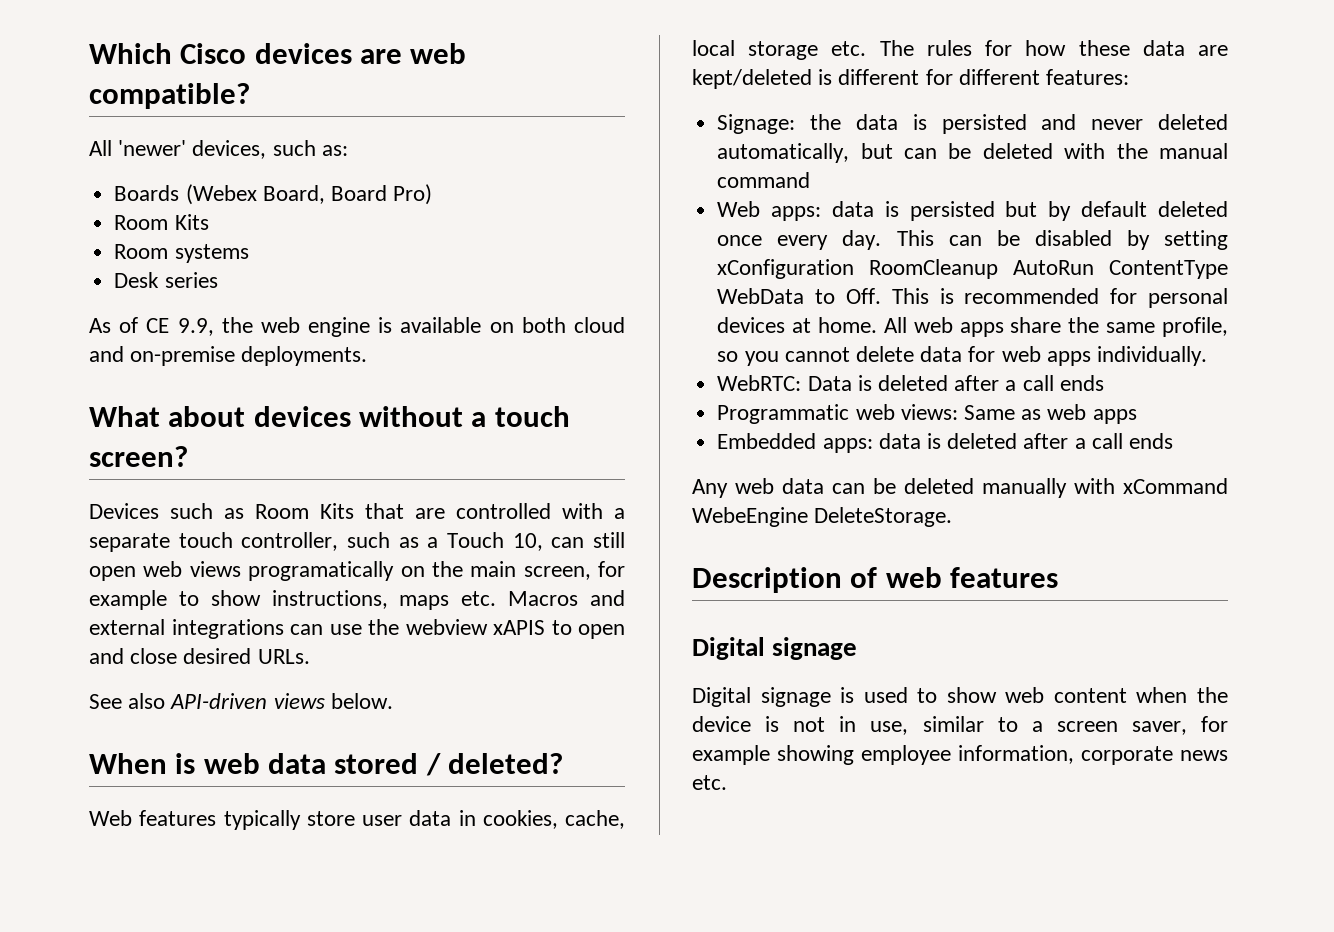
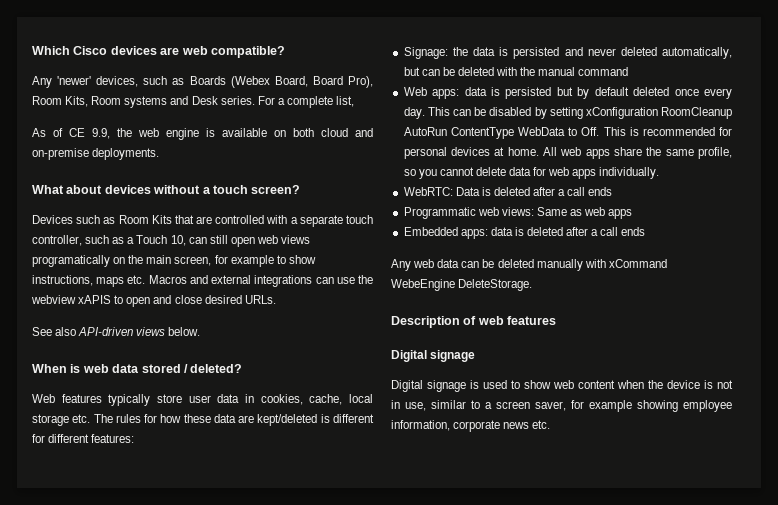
[89,140,112,156] All -> [32,76,52,88] Any
[321,145,348,156] as: // -> [172,78,185,85] as
[393,184,433,205] [114,214,209,230] Pro) // Room Kits // -> [347,76,373,88] [32,96,89,107] Pro), Room Kits,
[114,272,218,288] // Desk series -> [170,96,355,108] and Desk series. For a complete list,

